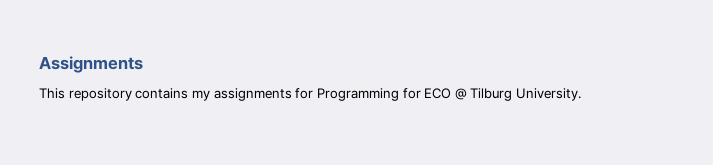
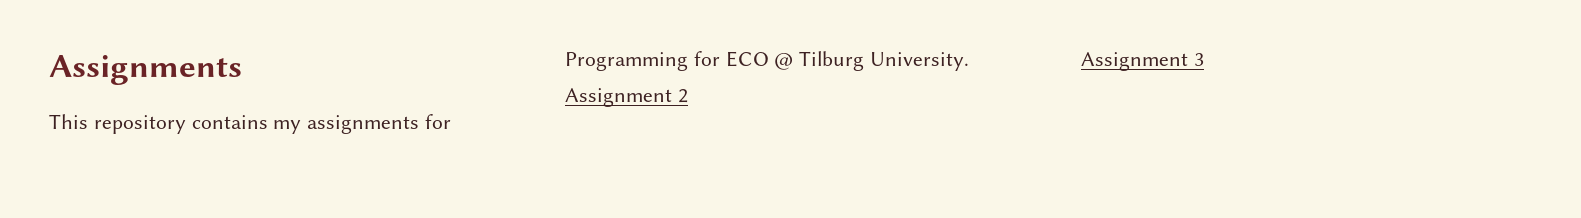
(582, 94) none -> [565,88,688,107] [1081,52,1204,71] // Assignment 2 // Assignment 3

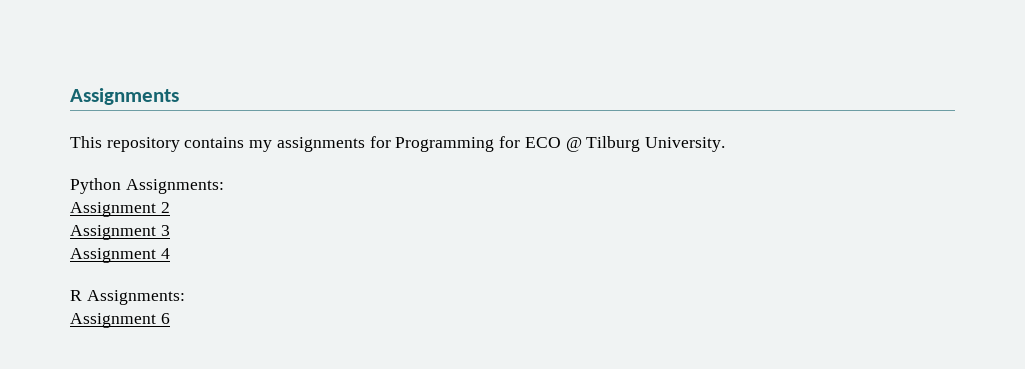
(970, 61) none -> [70,178,224,194] // Python Assignments:
(1204, 59) none -> [70,248,170,263] [70,290,185,305] [70,313,170,328] // Assignment 4 // R Assignments: // Assignment 6

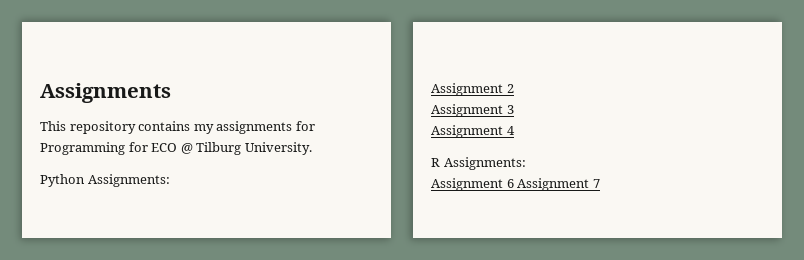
(170, 318) none -> [517,178,600,191] Assignment 7

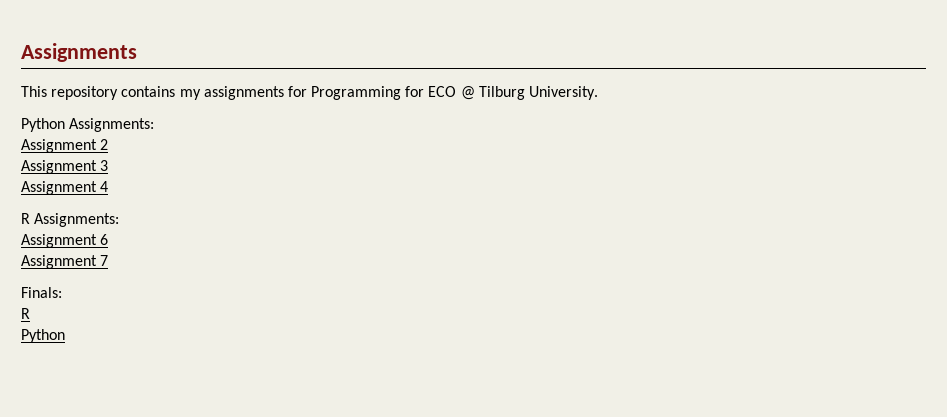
(514, 183) none -> (109, 239) //
(600, 183) none -> [21,287,62,298] [21,308,30,319] [21,329,65,343] // Finals: // R // Python

